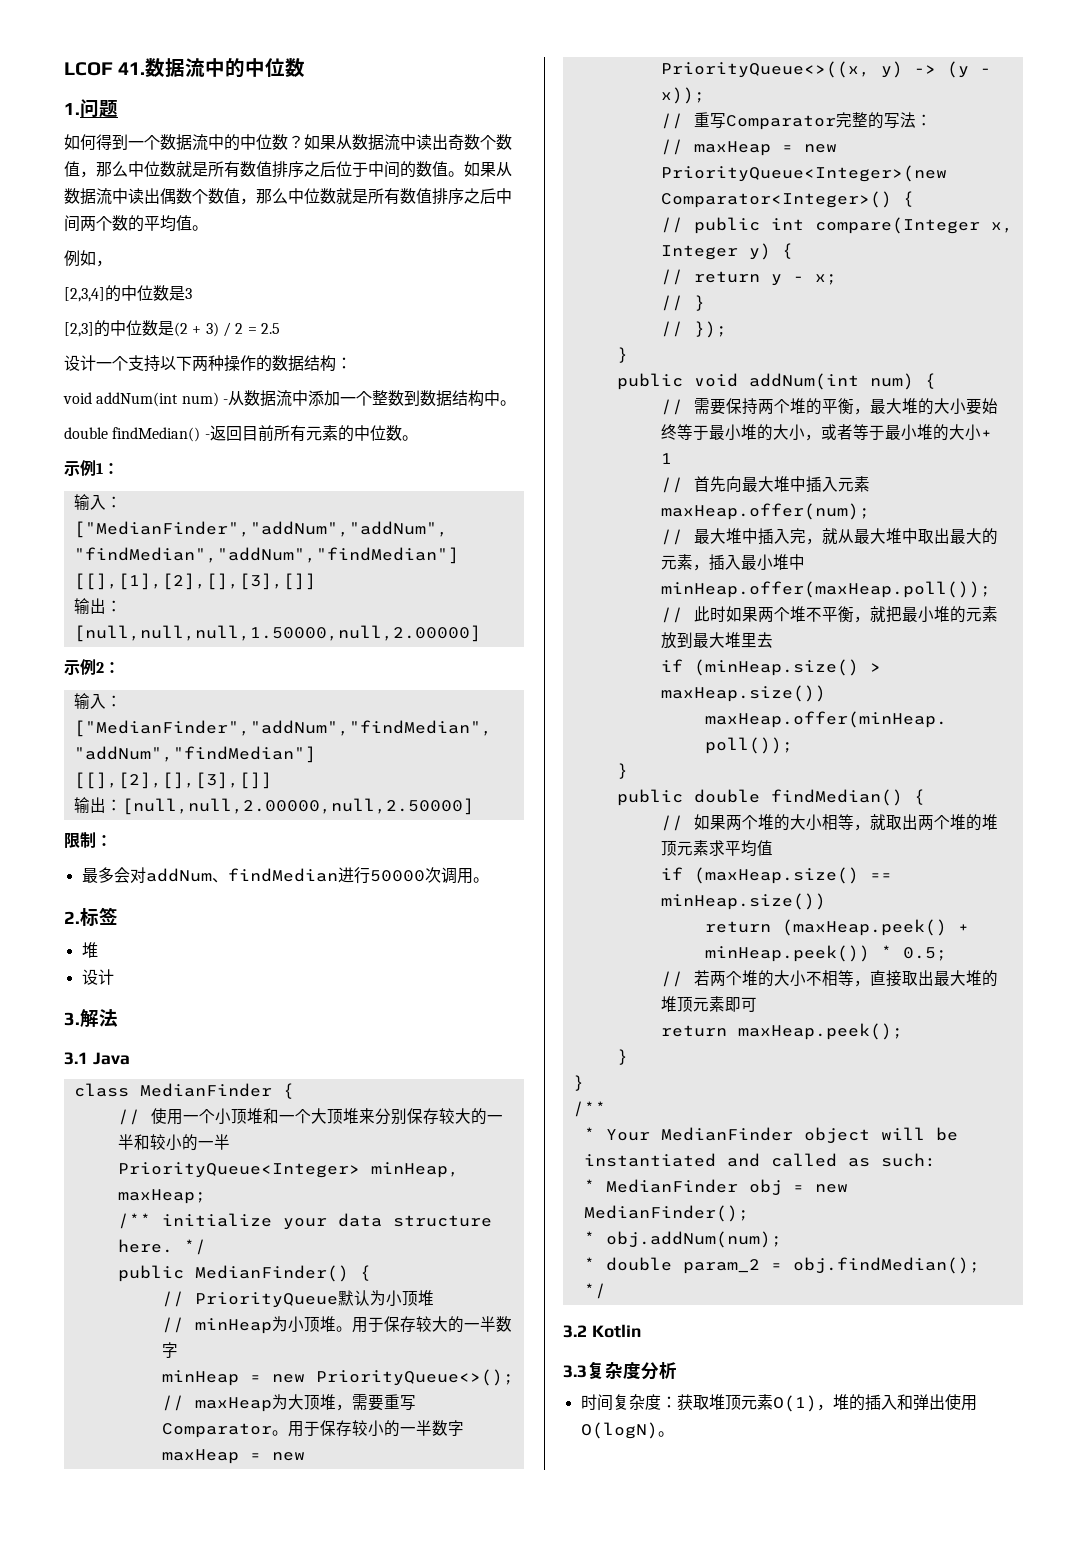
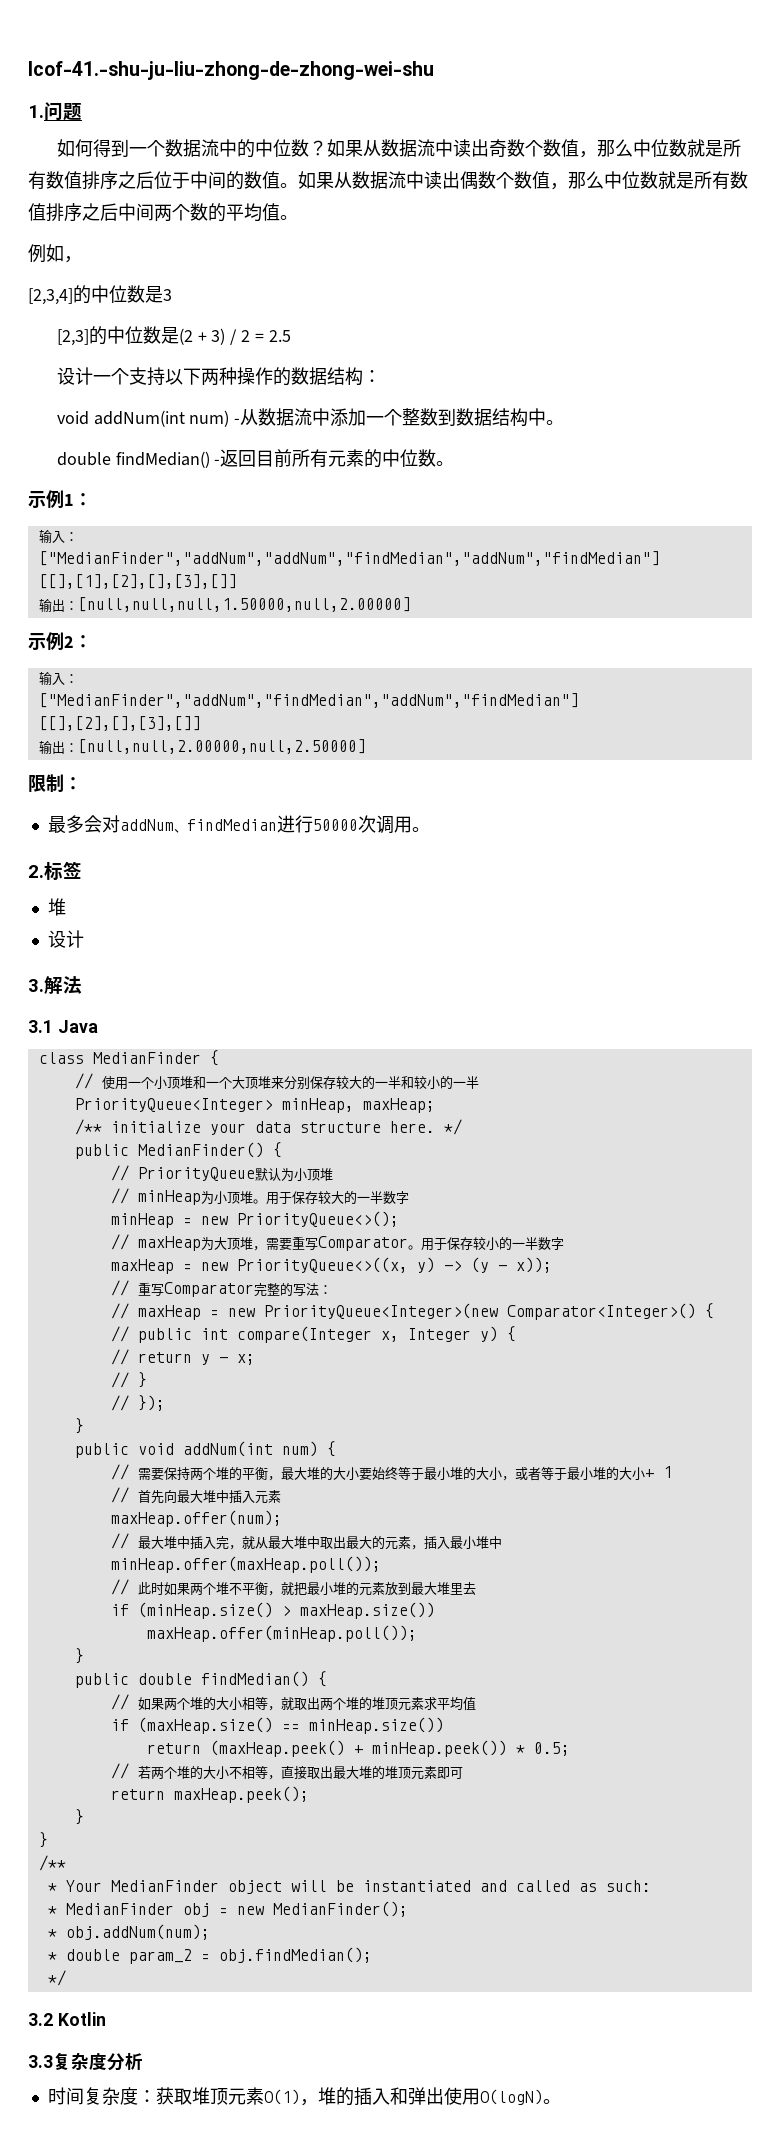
[64,58,306,78] LCOF 41.数据流中的中位数 -> [28,61,434,80] lcof-41.-shu-ju-liu-zhong-de-zhong-wei-shu

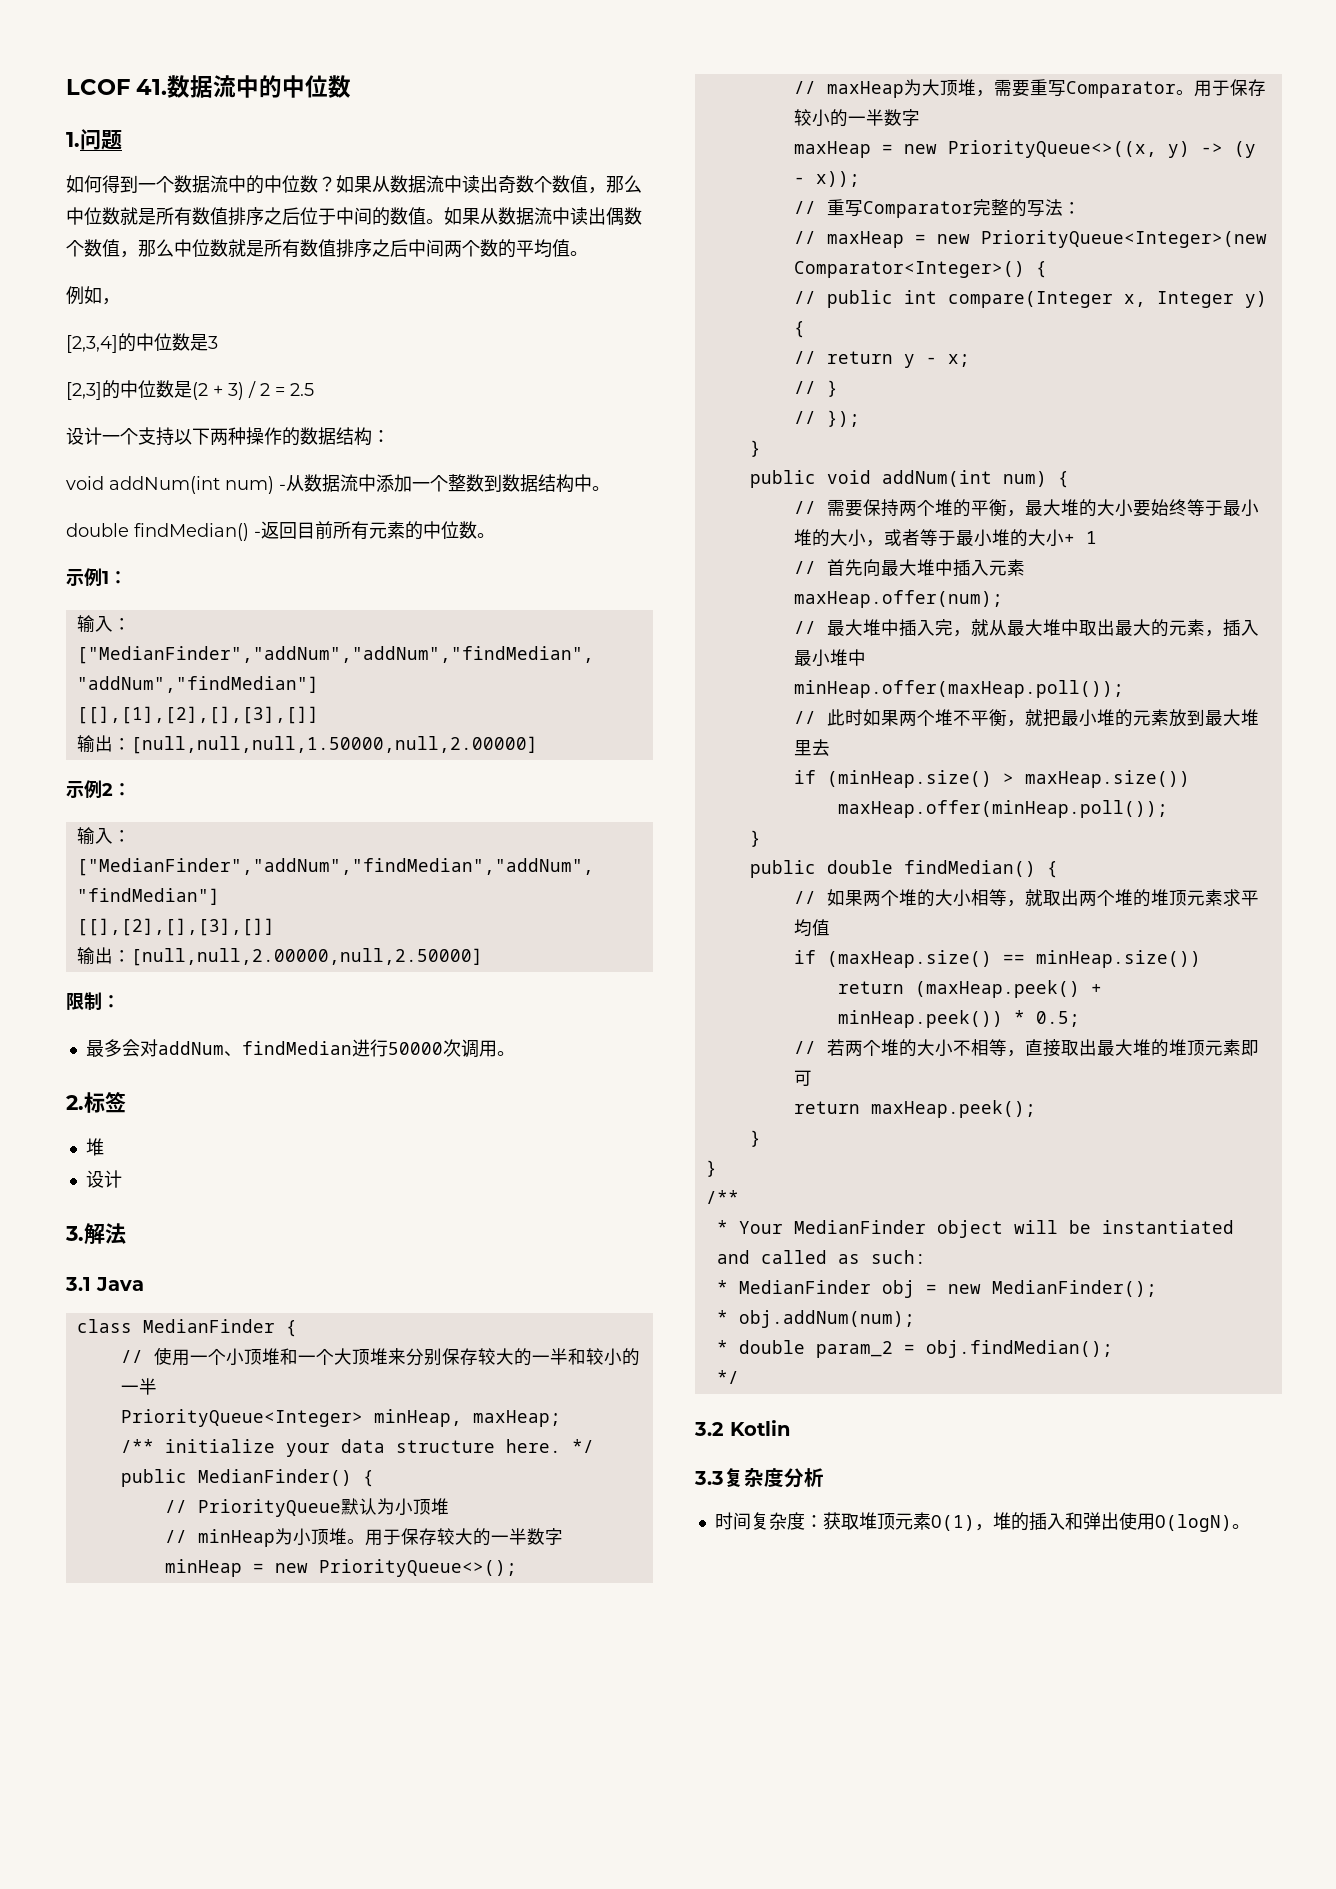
[28,61,434,80] lcof-41.-shu-ju-liu-zhong-de-zhong-wei-shu -> [66,75,352,98] LCOF 41.数据流中的中位数

